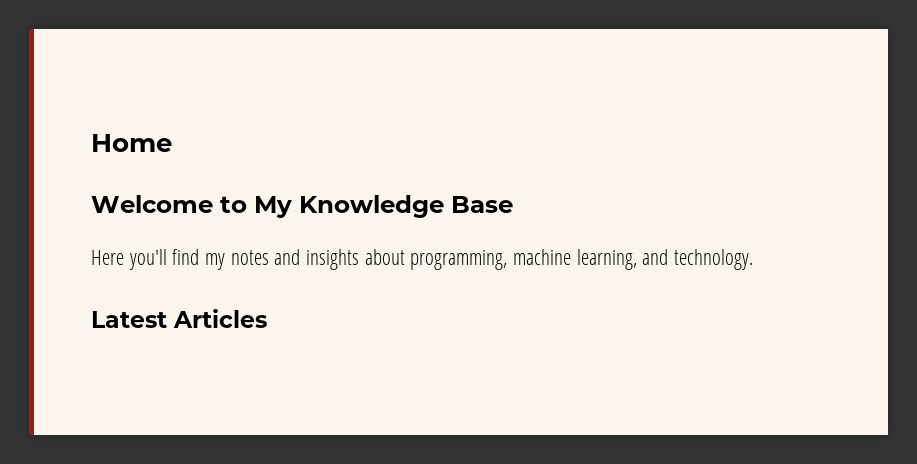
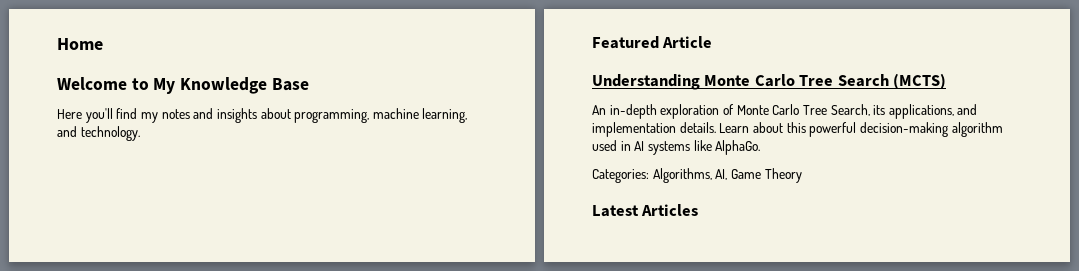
(754, 259) none -> [592,36,713,49] [592,73,947,90] [592,104,978,119] [592,122,1003,137] [592,140,761,155] [592,168,802,183] // Featured Article // Understanding Monte Carlo Tree Search (MCTS) // An in-depth exploration of Monte Carlo Tree Search, its applications, and implementation details. Learn about this powerful decision-making algorithm used in AI systems like AlphaGo. // Categories: Algorithms, AI, Game Theory

